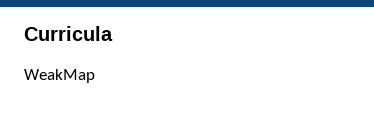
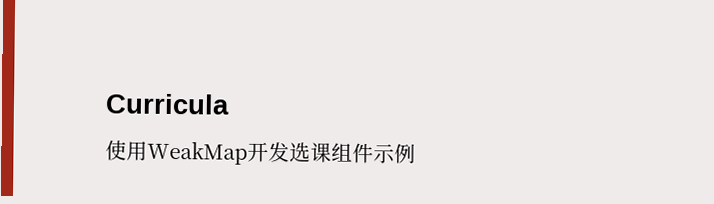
[24,69,95,83] WeakMap -> [105,140,416,165] 使用WeakMap开发选课组件示例

